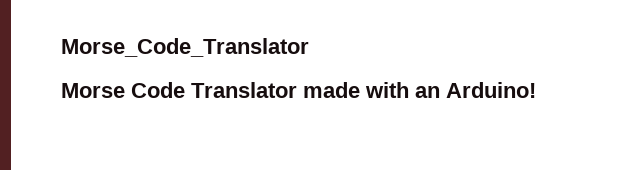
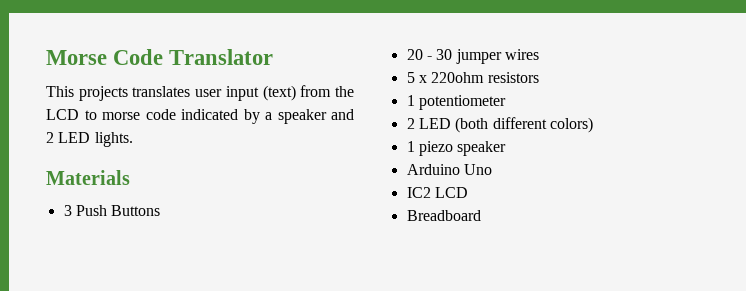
[61,38,309,57] Morse_Code_Translator // -> (46, 57) none
[303,82,536,98] made with an Arduino! -> [46,85,355,101] [46,109,354,124] [46,132,133,147] [46,170,130,185] [63,205,161,216] [406,49,539,64] [406,72,539,83] [406,95,506,110] [406,117,593,133] [406,141,507,156] [406,164,492,175] [406,187,468,198] [406,210,481,221] // This projects translates user input (text) from the LCD to morse code indicated by a speaker and 2 LED lights. // Materials // 3 Push Buttons // 20 - 30 jumper wires // 5 x 220ohm resistors // 1 potentiometer // 2 LED (both different colors) // 1 piezo speaker // Arduino Uno // IC2 LCD // Breadboard

